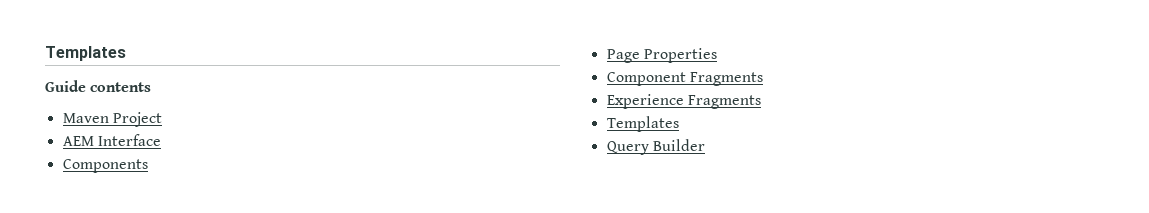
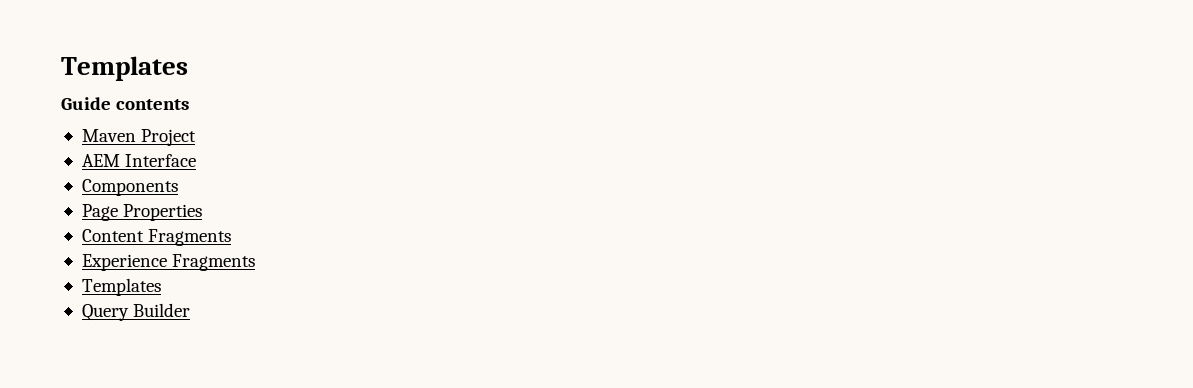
[606,72,686,86] Component -> [81,229,144,242] Content

